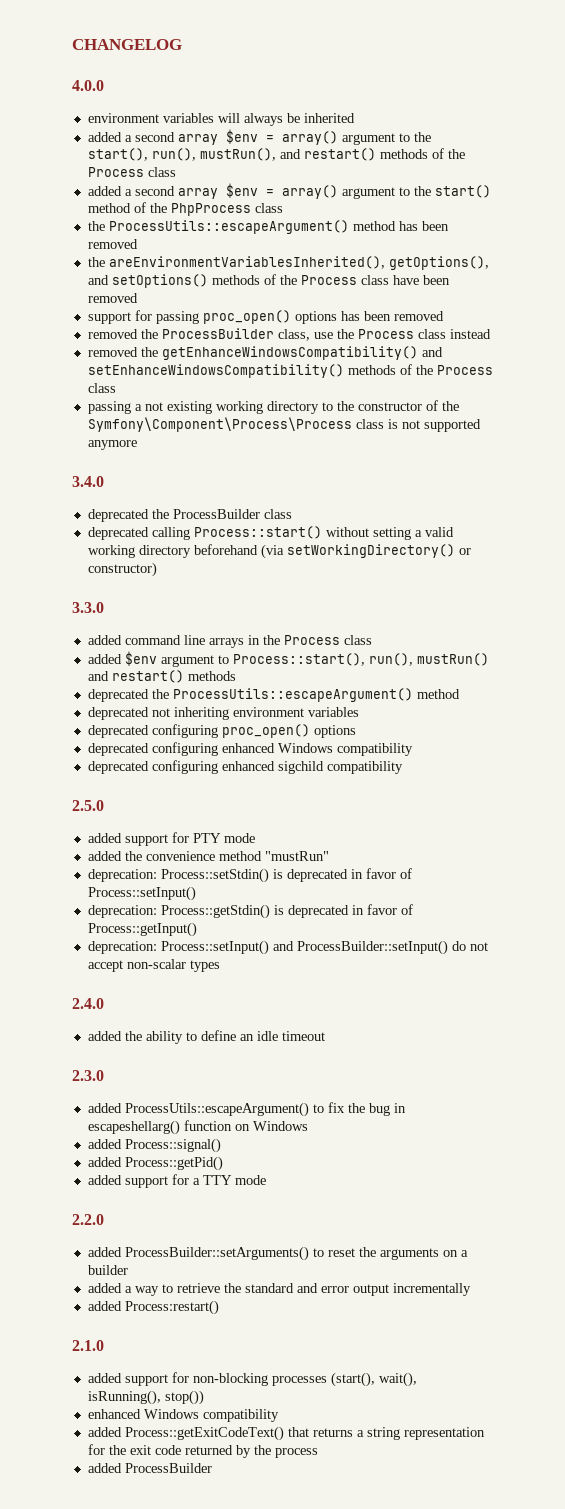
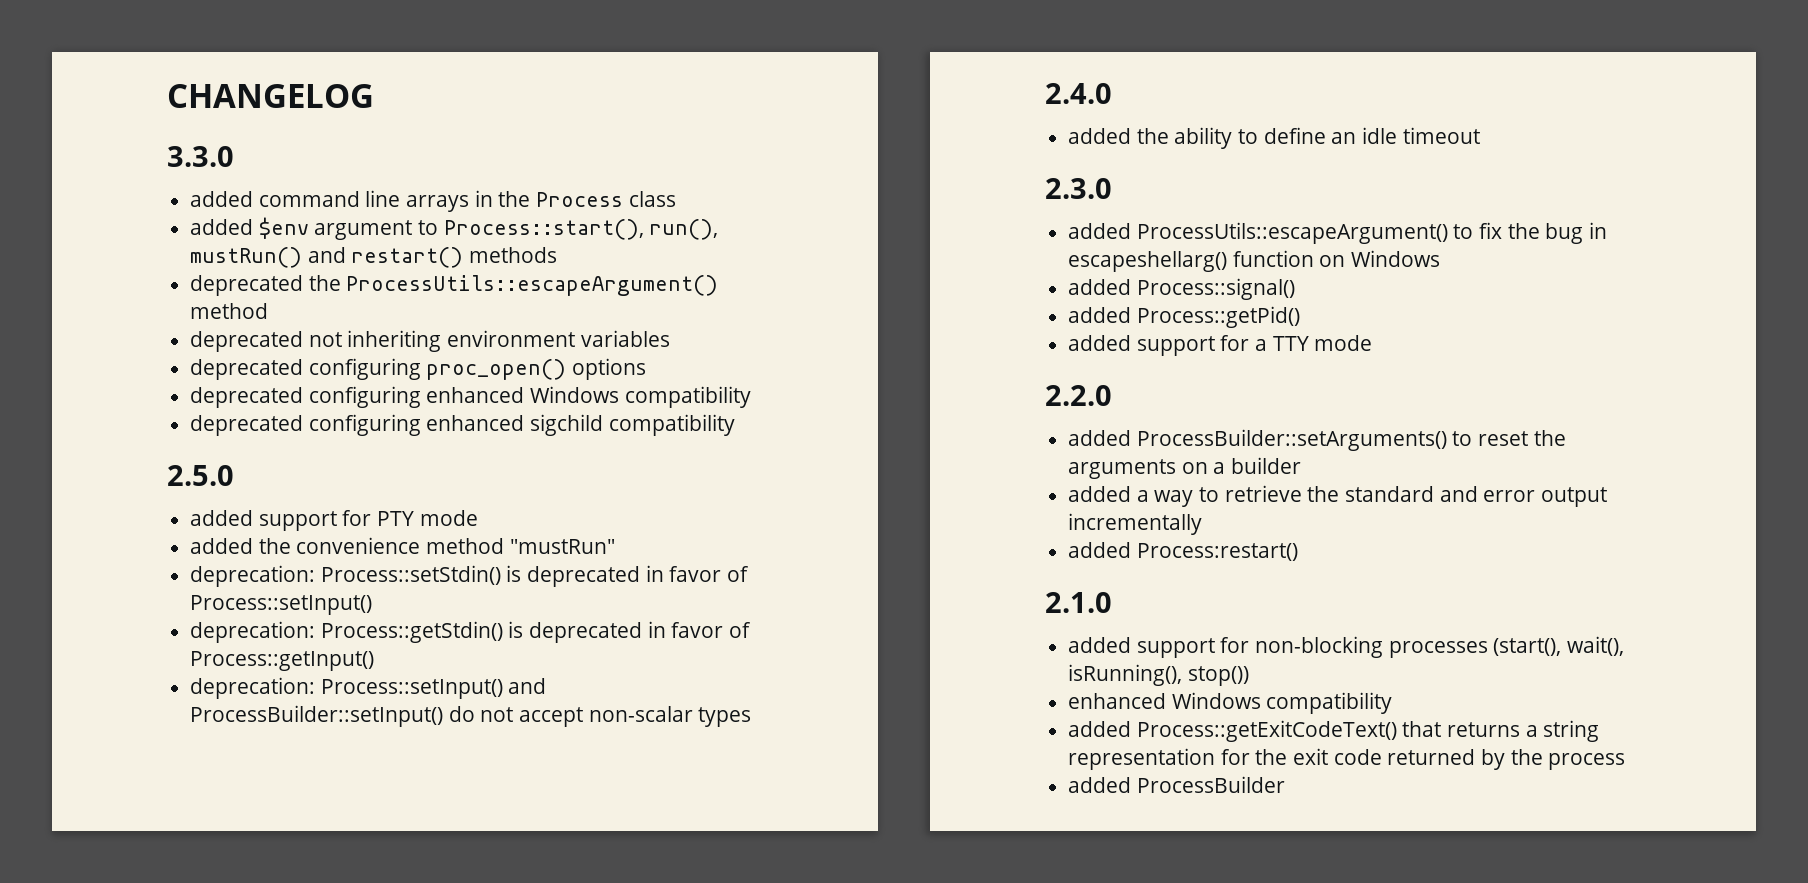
[72,80,104,91] [87,113,355,126] [87,129,431,145] [87,148,465,161] [87,167,176,177] [87,183,491,199] [87,202,283,216] [87,220,449,234] [87,239,138,249] [87,256,489,270] [87,274,450,288] [87,293,138,303] [87,310,444,324] [87,328,491,341] [87,346,443,360] [87,364,493,378] [87,383,116,393] [87,400,459,414] [87,417,481,432] [87,440,137,450] [72,476,104,487] [87,509,292,522] [87,526,454,540] [87,544,471,559] [87,562,157,577] // 4.0.0 // environment variables will always be inherited // added a second array $env = array() argument to the start(), run(), mustRun(), and restart() methods of the Process class // added a second array $env = array() argument to the start() method of the PhpProcess class // the ProcessUtils::escapeArgument() method has been removed // the areEnvironmentVariablesInherited(), getOptions(), and setOptions() methods of the Process class have been removed // support for passing proc_open() options has been removed // removed the ProcessBuilder class, use the Process class instead // removed the getEnhanceWindowsCompatibility() and setEnhanceWindowsCompatibility() methods of the Process class // passing a not existing working directory to the constructor of the Symfony\Component\Process\Process class is not supported anymore // 3.4.0 // deprecated the ProcessBuilder class // deprecated calling Process::start() without setting a valid working directory beforehand (via setWorkingDirectory() or constructor) -> (374, 96) none

